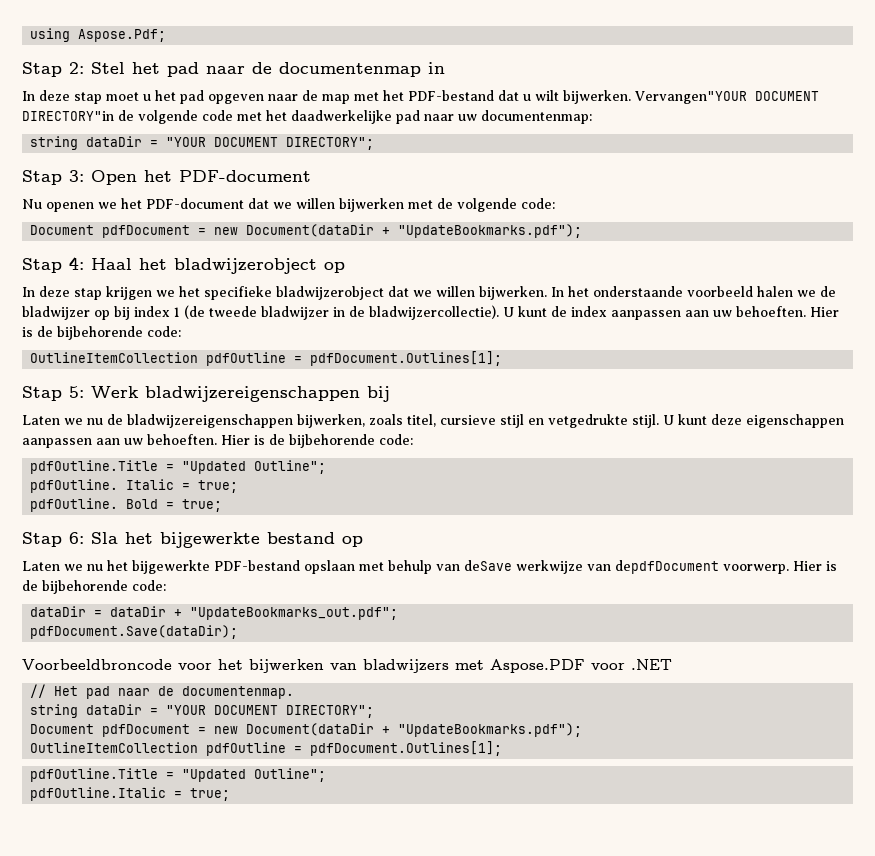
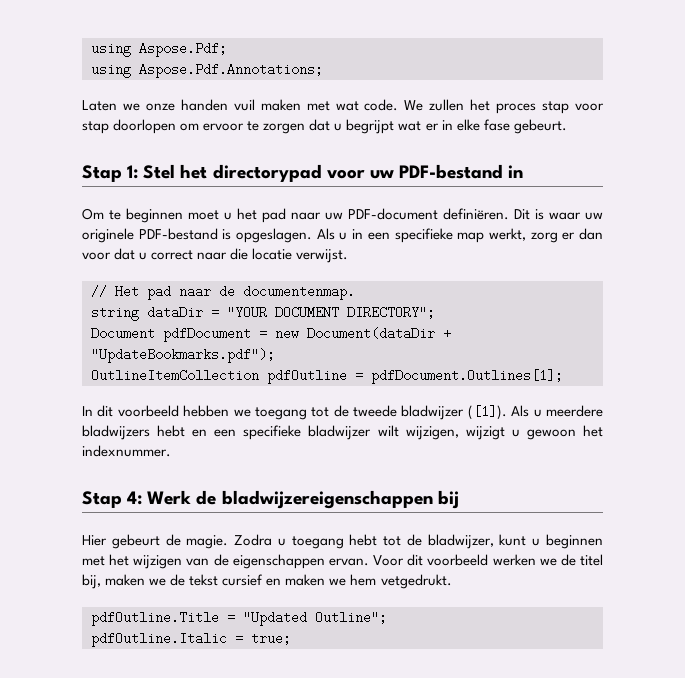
[22,62,84,77] // Stap 2: -> [91,63,323,78] [82,99,605,114] [82,119,567,134] [82,165,139,182] // using Aspose.Pdf.Annotations; // Laten we onze handen vuil maken met wat code. We zullen het proces stap voor stap doorlopen om ervoor te zorgen dat u begrijpt wat er in elke fase gebeurt. // Stap 1:
[167,62,445,77] [22,90,819,104] [22,110,592,124] [30,136,375,150] [22,170,311,185] [22,198,555,212] [30,224,583,238] [22,257,345,274] [22,286,836,300] [22,305,839,320] [22,326,181,340] [30,351,503,366] [22,386,390,402] [22,414,844,428] [22,434,413,448] [30,460,327,474] [30,479,239,493] [30,498,223,512] [22,532,363,548] [22,560,837,574] [22,580,166,594] [30,606,399,620] [30,625,239,639] [22,659,672,673] pad naar de documentenmap in // In deze stap moet u het pad opgeven naar de map met het PDF-bestand dat u wilt bijwerken. Vervangen"YOUR DOCUMENT DIRECTORY"in de volgende code met het daadwerkelijke pad naar uw documentenmap: // string dataDir = "YOUR DOCUMENT DIRECTORY"; // Stap 3: Open het PDF-document // Nu openen we het PDF-document dat we willen bijwerken met de volgende code: // Document pdfDocument = new Document(dataDir + "UpdateBookmarks.pdf"); // Stap 4: Haal het bladwijzerobject op // In deze stap krijgen we het specifieke bladwijzerobject dat we willen bijwerken. In het onderstaande voorbeeld halen we de bladwijzer op bij index 1 (de tweede bladwijzer in de bladwijzercollectie). U kunt de index aanpassen aan uw behoeften. Hier is de bijbehorende code: // OutlineItemCollection pdfOutline = pdfDocument.Outlines[1]; // Stap 5: Werk bladwijzereigenschappen bij // Laten we nu de bladwijzereigenschappen bijwerken, zoals titel, cursieve stijl en vetgedrukte stijl. U kunt deze eigenschappen aanpassen aan uw behoeften. Hier is de bijbehorende code: // pdfOutline.Title = "Updated Outline"; // pdfOutline. Italic = true; // pdfOutline. Bold = true; // Stap 6: Sla het bijgewerkte bestand op // Laten we nu het bijgewerkte PDF-bestand opslaan met behulp van deSave werkwijze van depdfDocument voorwerp. Hier is de bijbehorende code: // dataDir = dataDir + "UpdateBookmarks_out.pdf"; // pdfDocument.Save(dataDir); // Voorbeeldbroncode voor het bijwerken van bladwijzers met Aspose.PDF voor .NET -> [212,164,524,182] [82,208,603,223] [82,228,603,243] [82,248,349,263] directorypad voor uw PDF-bestand in // Om te beginnen moet u het pad naar uw PDF-document definiëren. Dit is waar uw originele PDF-bestand is opgeslagen. Als u in een specifieke map werkt, zorg er dan voor dat u correct naar die locatie verwijst.
(503, 748) none -> [82,405,603,420] [82,425,603,440] [82,445,171,457] [82,490,459,509] [82,534,603,549] [82,554,603,569] [82,574,452,589] // In dit voorbeeld hebben we toegang tot de tweede bladwijzer ([1]). Als u meerdere bladwijzers hebt en een specifieke bladwijzer wilt wijzigen, wijzigt u gewoon het indexnummer. // Stap 4: Werk de bladwijzereigenschappen bij // Hier gebeurt de magie. Zodra u toegang hebt tot de bladwijzer, kunt u beginnen met het wijzigen van de eigenschappen ervan. Voor dit voorbeeld werken we de titel bij, maken we de tekst cursief en maken we hem vetgedrukt.

